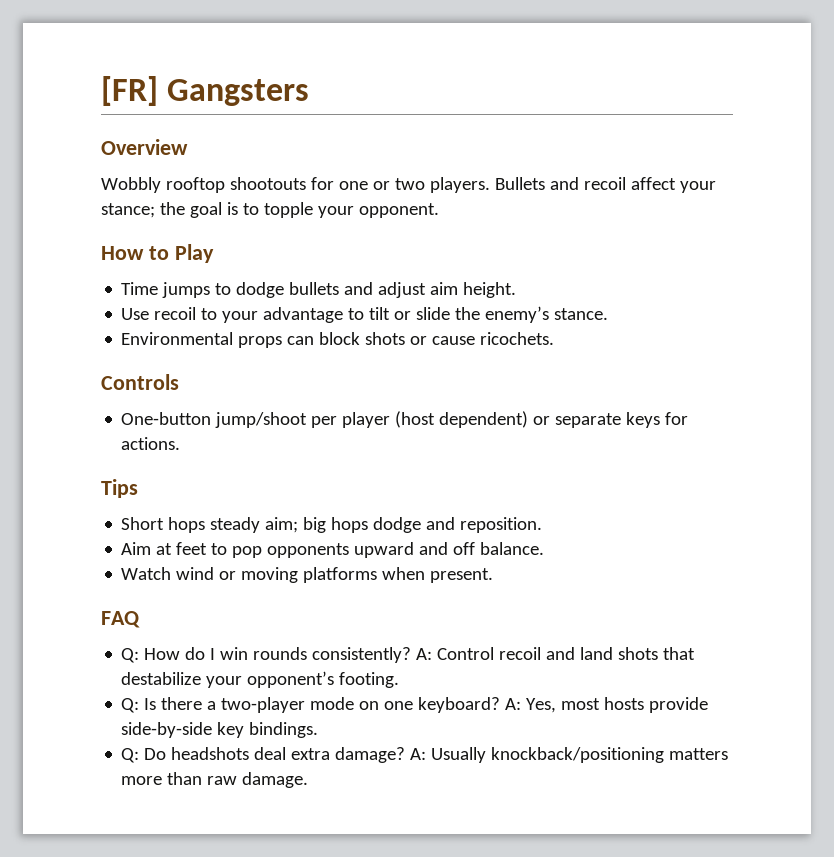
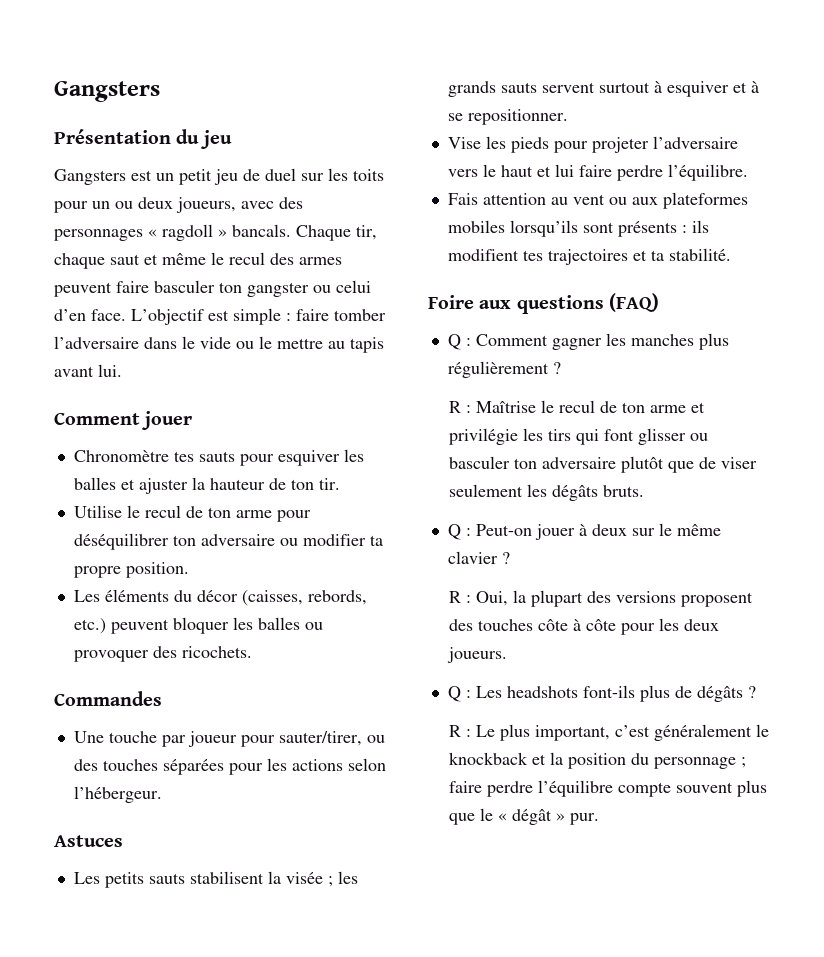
[101,76,158,106] [FR] -> (54, 91) none
[101,139,188,155] [101,177,716,193] [101,202,439,218] [101,244,214,263] [121,282,517,298] [121,306,609,323] [121,332,555,348] [101,374,179,390] [121,411,689,428] [121,437,181,450] [101,479,138,498] [121,517,543,533] [121,542,545,558] [121,567,494,583] [101,611,140,628] [121,647,696,663] [121,671,400,688] [121,697,709,713] [121,722,319,738] [121,747,729,763] [121,772,309,788] Overview // Wobbly rooftop shootouts for one or two players. Bullets and recoil affect your stance; the goal is to topple your opponent. // How to Play // Time jumps to dodge bullets and adjust aim height. // Use recoil to your advantage to tilt or slide the enemy’s stance. // Environmental props can block shots or cause ricochets. // Controls // One‑button jump/shoot per player (host dependent) or separate keys for actions. // Tips // Short hops steady aim; big hops dodge and reposition. // Aim at feet to pop opponents upward and off balance. // Watch wind or moving platforms when present. // FAQ // Q: How do I win rounds consistently? A: Control recoil and land shots that destabilize your opponent’s footing. // Q: Is there a two‑player mode on one keyboard? A: Yes, most hosts provide side‑by‑side key bindings. // Q: Do headshots deal extra damage? A: Usually knockback/positioning matters more than raw damage. -> [54,129,232,149] [54,168,384,185] [54,197,303,213] [54,224,377,241] [54,252,342,269] [54,280,371,297] [54,308,386,325] [54,336,384,353] [54,364,122,377] [54,411,193,430] [73,449,364,466] [73,477,340,494] [73,505,311,522] [73,533,383,550] [73,562,189,578] [73,589,367,606] [73,617,323,634] [73,646,252,662] [54,691,162,706] [73,731,385,747] [73,758,386,775] [73,786,162,803] [54,835,123,847] [73,871,358,888] [447,81,759,97] [447,109,568,125] [447,136,738,153] [447,164,748,181] [447,192,748,209] [447,220,709,237] [447,248,731,265] [428,293,660,314] [447,333,729,350] [447,361,561,378] [449,400,706,413] [449,428,709,445] [449,456,758,473] [449,484,645,501] [447,523,721,540] [447,551,510,564] [449,590,754,607] [449,618,720,635] [447,647,508,663] [447,685,756,702] [449,724,770,741] [449,752,747,769] [449,780,768,797] [449,808,600,825] Présentation du jeu // Gangsters est un petit jeu de duel sur les toits pour un ou deux joueurs, avec des personnages « ragdoll » bancals. Chaque tir, chaque saut et même le recul des armes peuvent faire basculer ton gangster ou celui d’en face. L’objectif est simple : faire tomber l’adversaire dans le vide ou le mettre au tapis avant lui. // Comment jouer // Chronomètre tes sauts pour esquiver les balles et ajuster la hauteur de ton tir. // Utilise le recul de ton arme pour déséquilibrer ton adversaire ou modifier ta propre position. // Les éléments du décor (caisses, rebords, etc.) peuvent bloquer les balles ou provoquer des ricochets. // Commandes // Une touche par joueur pour sauter/tirer, ou des touches séparées pour les actions selon l’hébergeur. // Astuces // Les petits sauts stabilisent la visée ; les grands sauts servent surtout à esquiver et à se repositionner. // Vise les pieds pour projeter l’adversaire vers le haut et lui faire perdre l’équilibre. // Fais attention au vent ou aux plateformes mobiles lorsqu’ils sont présents : ils modifient tes trajectoires et ta stabilité. // Foire aux questions (FAQ) // Q : Comment gagner les manches plus régulièrement ? // R : Maîtrise le recul de ton arme et privilégie les tirs qui font glisser ou basculer ton adversaire plutôt que de viser seulement les dégâts bruts. // Q : Peut‑on jouer à deux sur le même clavier ? // R : Oui, la plupart des versions proposent des touches côte à côte pour les deux joueurs. // Q : Les headshots font‑ils plus de dégâts ? // R : Le plus important, c’est généralement le knockback et la position du personnage ; faire perdre l’équilibre compte souvent plus que le « dégât » pur.

